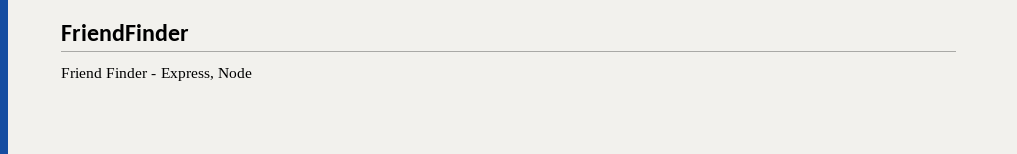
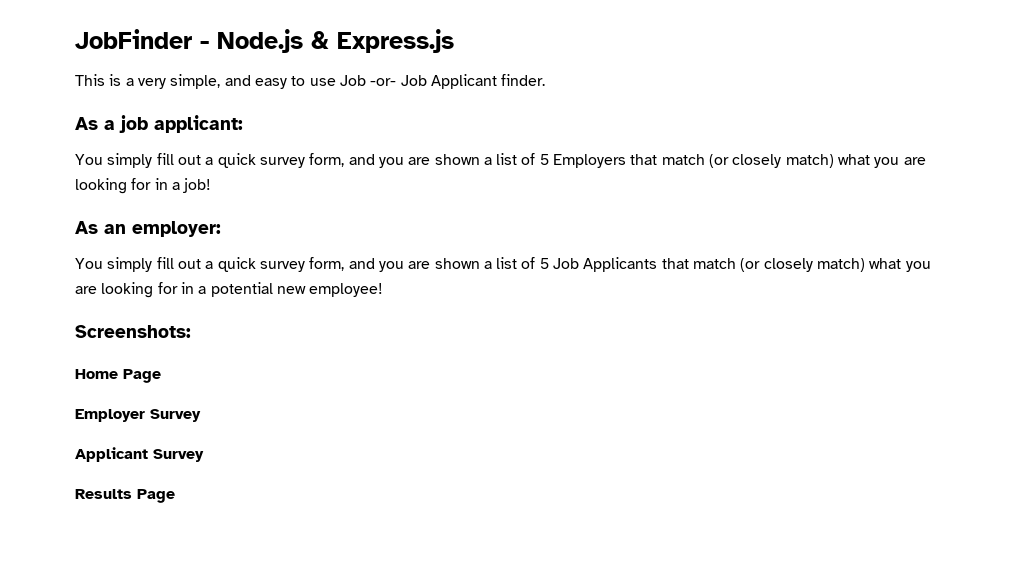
[61,24,189,41] [61,68,252,81] FriendFinder // Friend Finder - Express, Node -> [75,29,454,53] [75,74,546,89] [75,115,243,133] [75,153,926,168] [75,178,212,194] [75,221,221,237] [75,257,931,272] [75,282,384,298] [75,325,191,338] [75,369,161,383] [75,409,201,422] [75,447,204,462] [75,489,175,503] JobFinder - Node.js & Express.js // This is a very simple, and easy to use Job -or- Job Applicant finder. // As a job applicant: // You simply fill out a quick survey form, and you are shown a list of 5 Employers that match (or closely match) what you are looking for in a job! // As an employer: // You simply fill out a quick survey form, and you are shown a list of 5 Job Applicants that match (or closely match) what you are looking for in a potential new employee! // Screenshots: // Home Page // Employer Survey // Applicant Survey // Results Page

